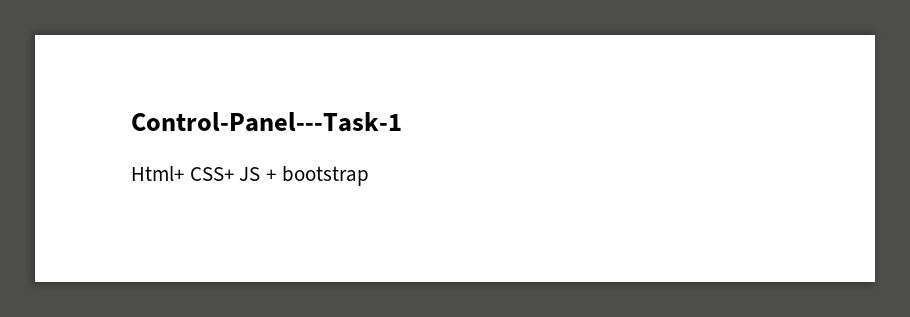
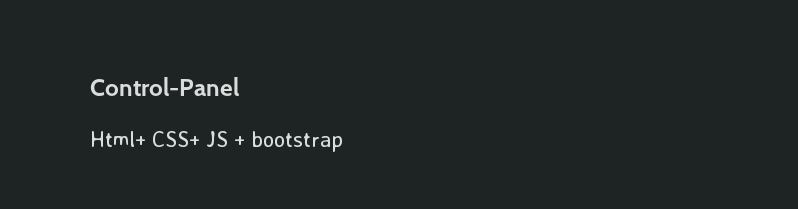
[131,112,402,132] Control-Panel---Task-1 -> [90,77,239,96] Control-Panel

